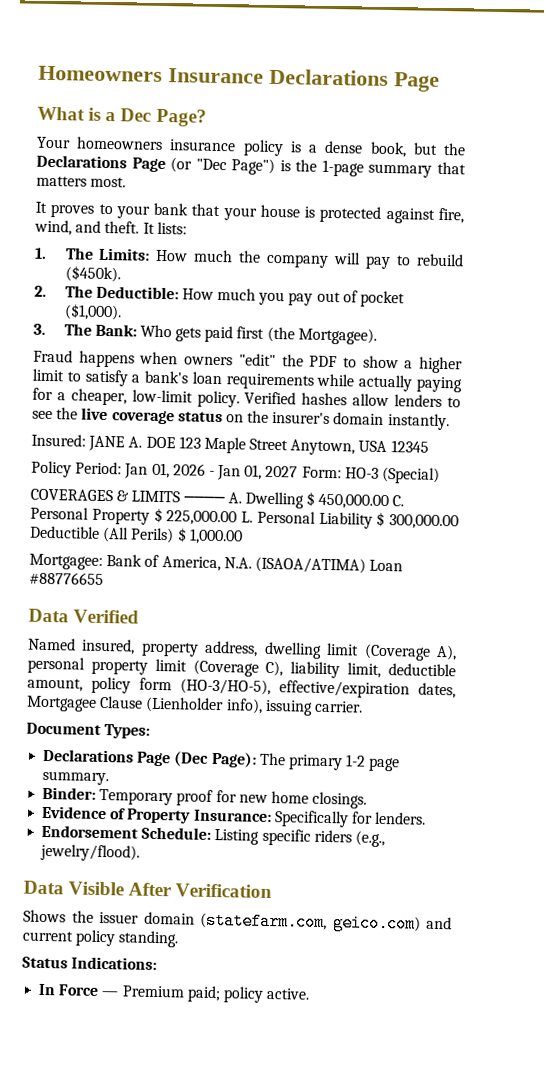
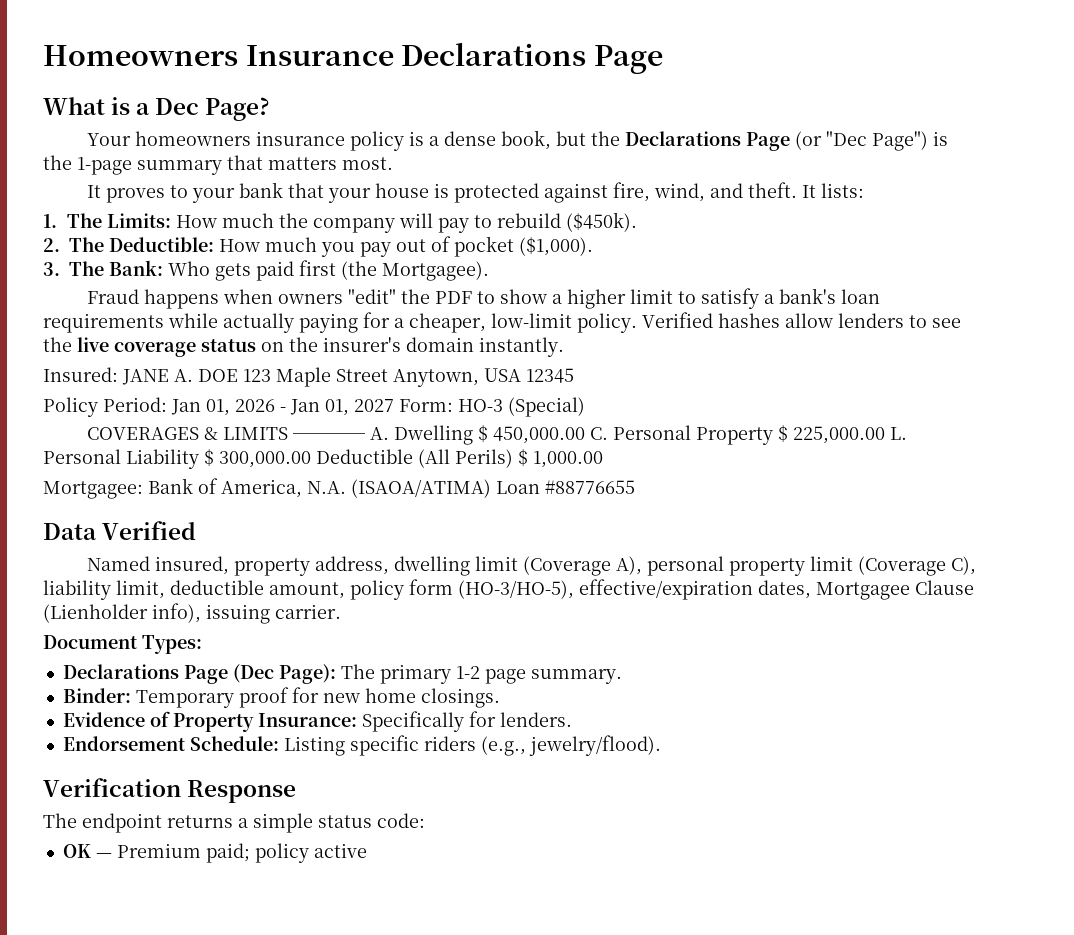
[23,880,273,899] [23,909,452,933] [22,929,180,948] [22,956,158,971] [38,983,100,996] Data Visible After Verification // Shows the issuer domain (statefarm.com, geico.com) and current policy standing. // Status Indications: // In Force -> [43,778,297,803] [43,813,425,833] [62,844,91,858] Verification Response // The endpoint returns a simple status code: // OK
[266,987,311,1000] active. -> [313,843,367,858] active

